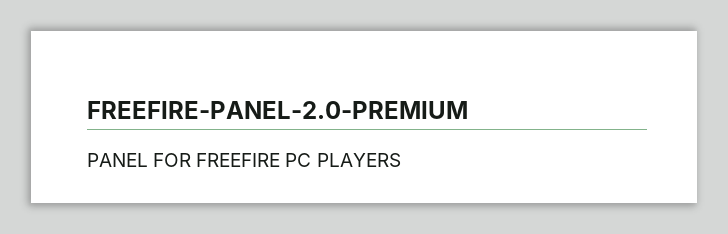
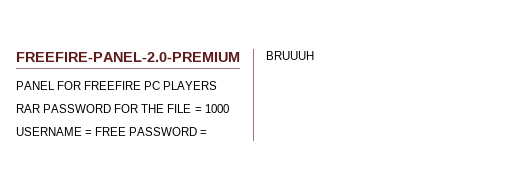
(401, 160) none -> [16,104,229,113] [16,127,208,136] [266,51,314,60] // RAR PASSWORD FOR THE FILE = 1000 // USERNAME = FREE PASSWORD = BRUUUH

